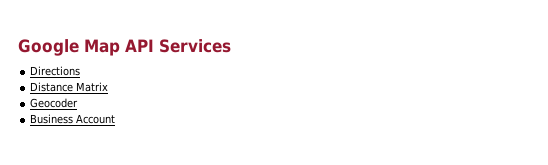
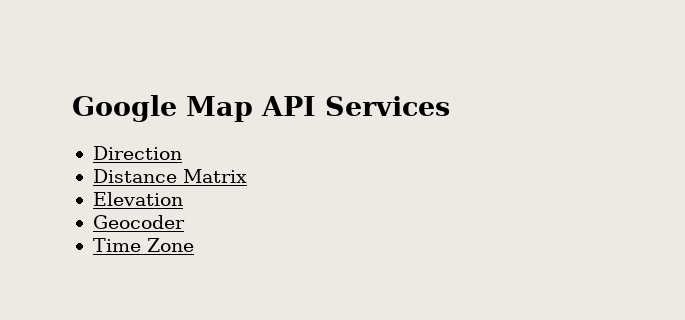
[30,66,81,76] Directions -> [92,146,182,160] Direction
(109, 87) none -> [92,192,183,206] // Elevation
[30,114,116,124] Business Account -> [92,238,194,252] Time Zone

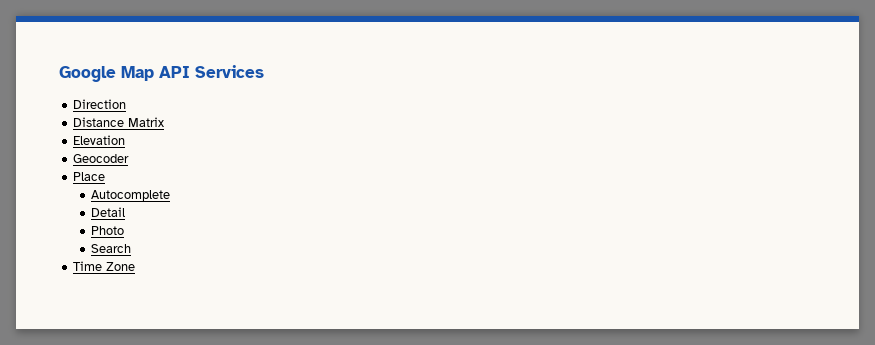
(185, 222) none -> [73,172,106,181] [91,190,171,201] [91,207,126,217] [91,226,125,235] [91,244,132,253] // Place // Autocomplete // Detail // Photo // Search

